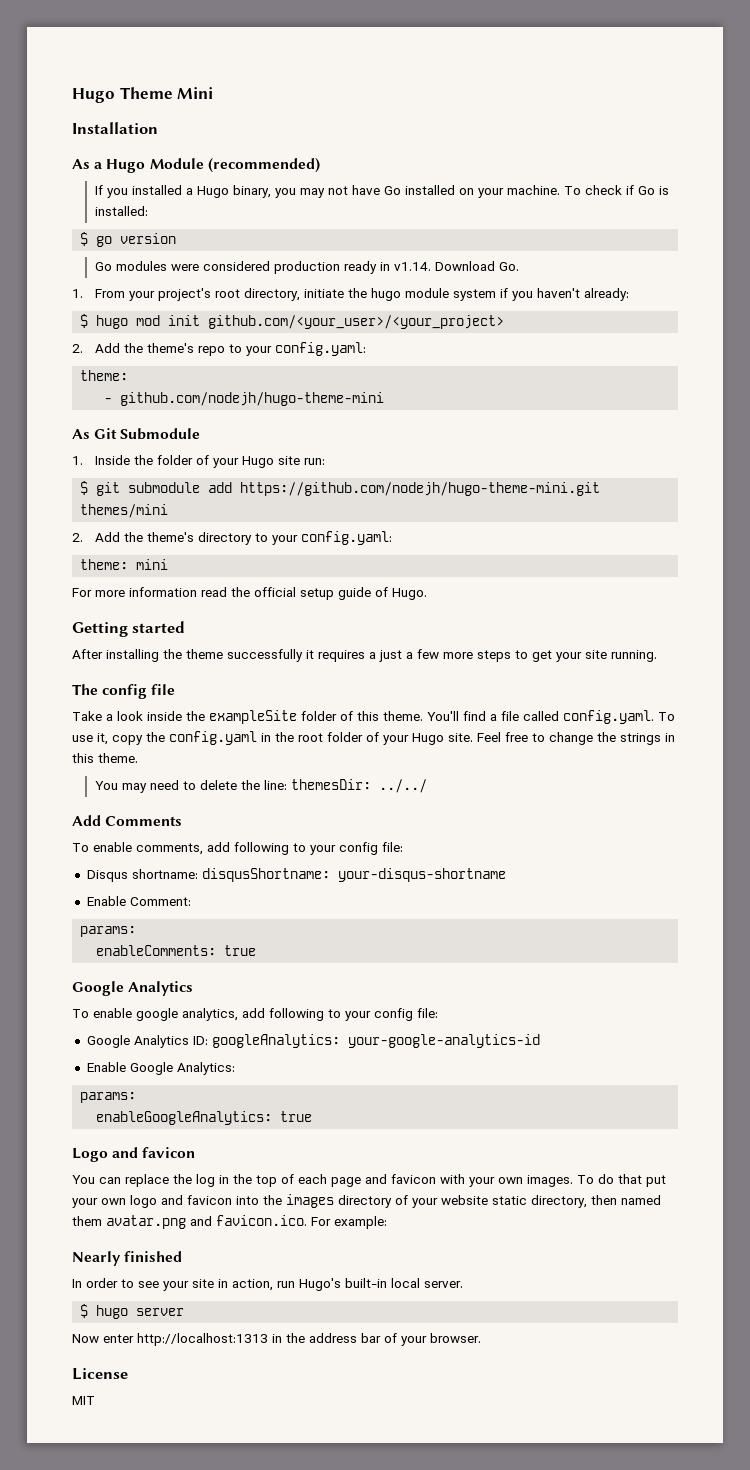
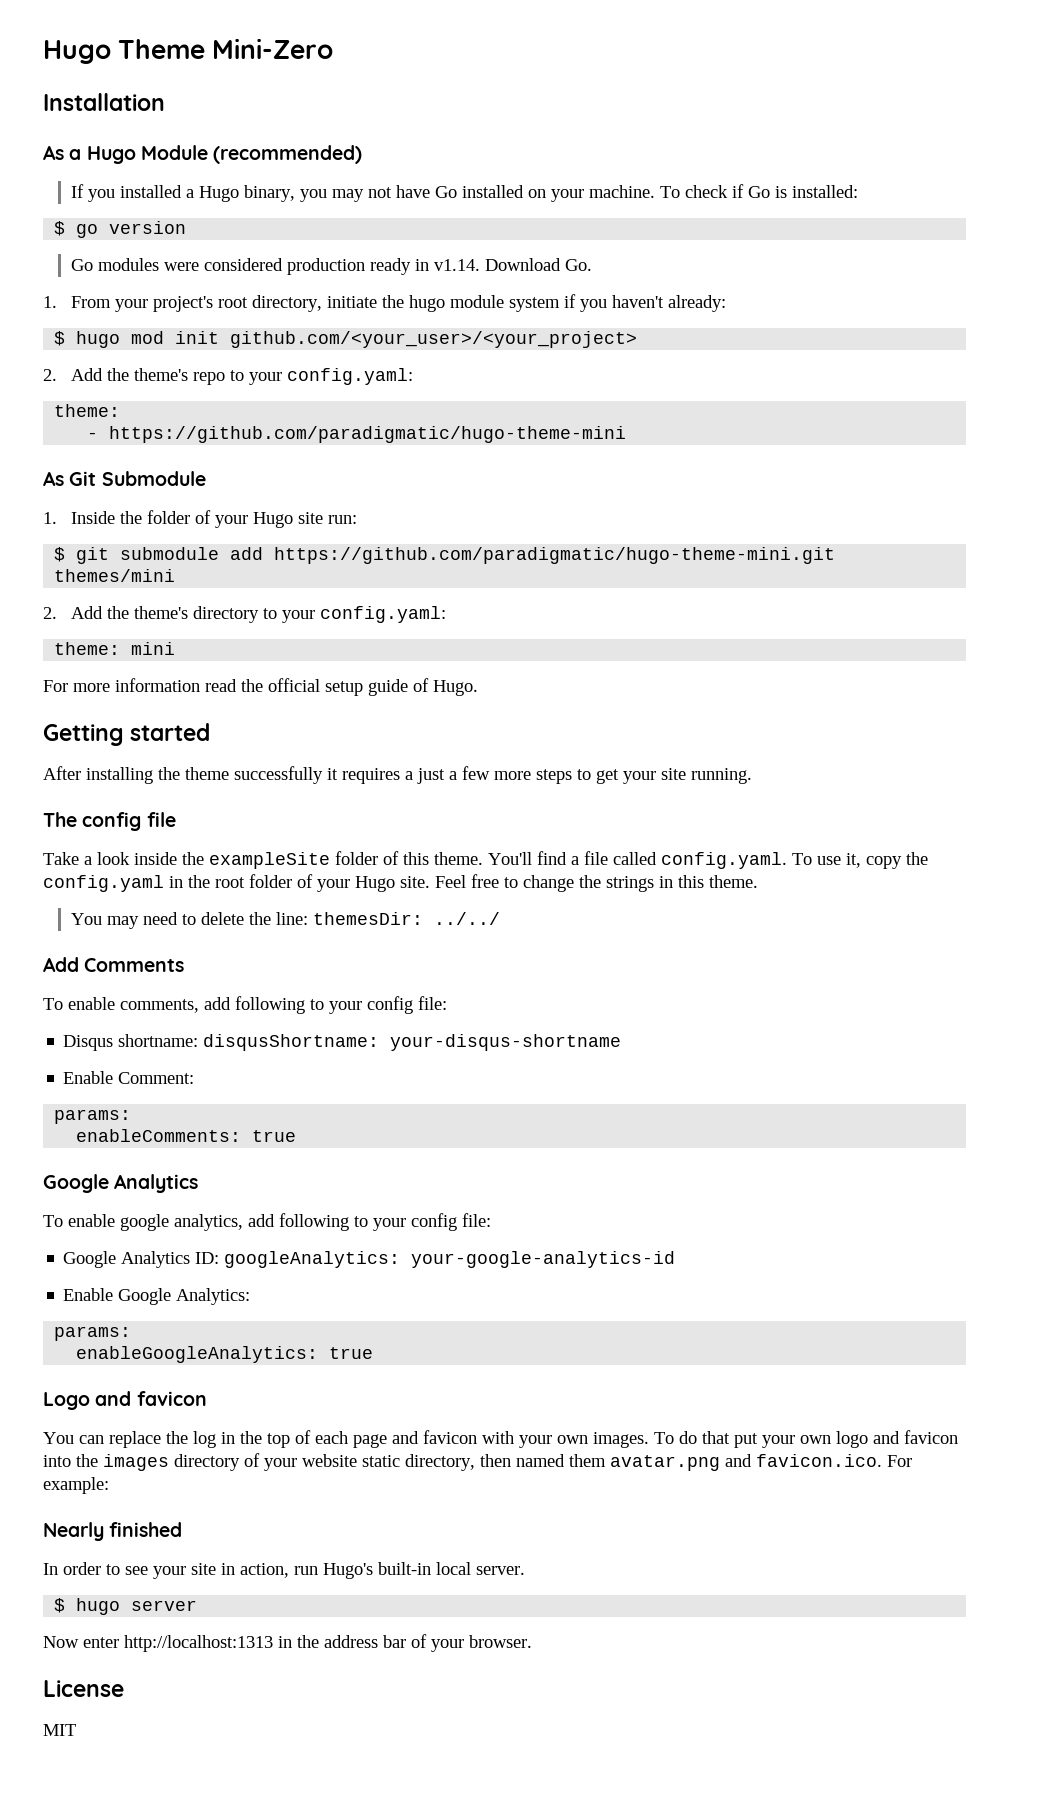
[177,87,214,99] Mini -> [212,38,334,59] Mini-Zero
[120,392,385,406] github.com/nodejh/hugo-theme-mini -> [109,426,627,443] https://github.com/paradigmatic/hugo-theme-mini
[240,482,601,496] https://github.com/nodejh/hugo-theme-mini.git -> [274,547,836,564] https://github.com/paradigmatic/hugo-theme-mini.git

